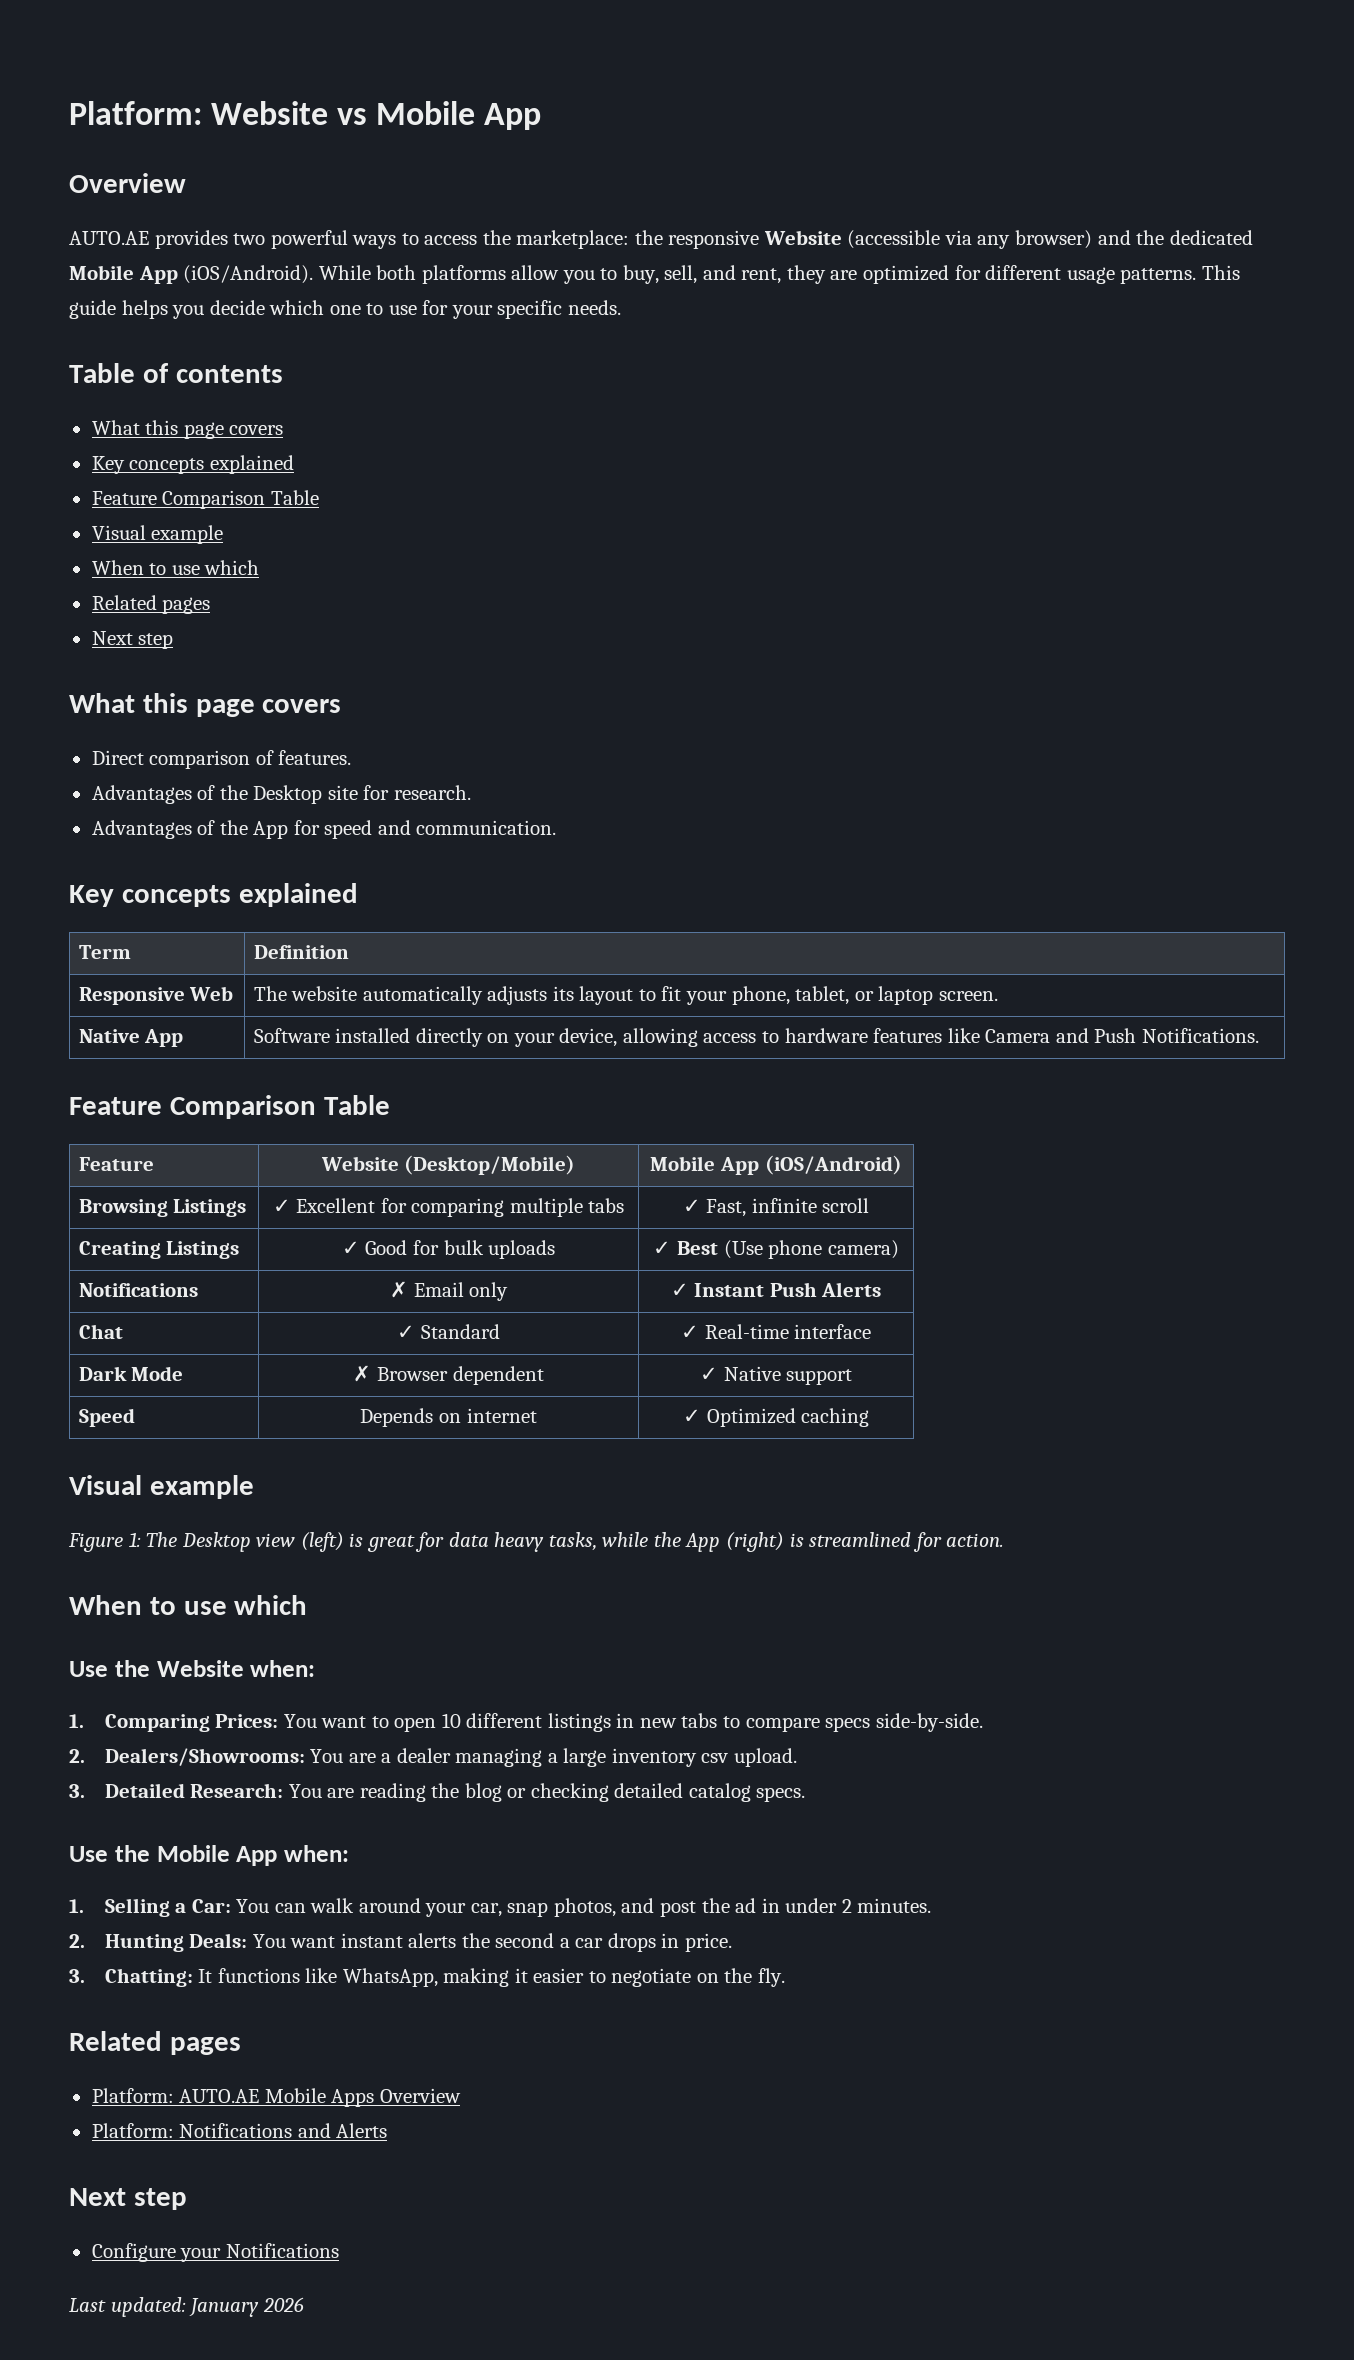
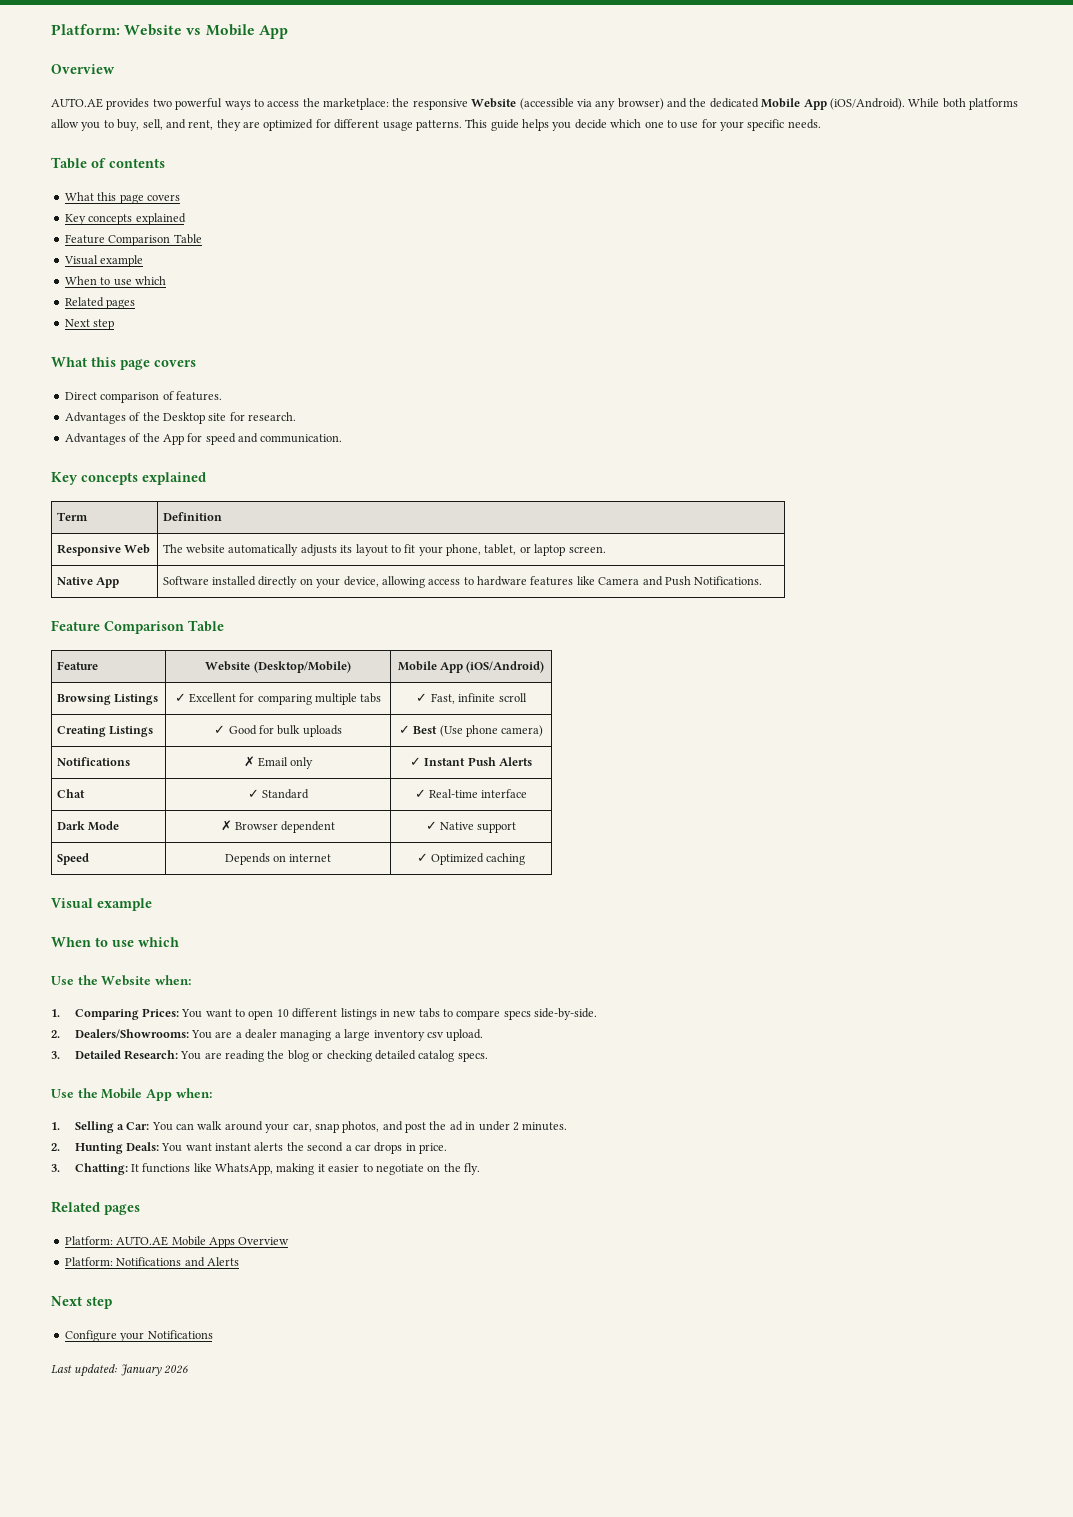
[68,1532,1005,1552] // Figure 1: The Desktop view (left) is great for data heavy tasks, while the App (right) is streamlined for action. -> (152, 904) none

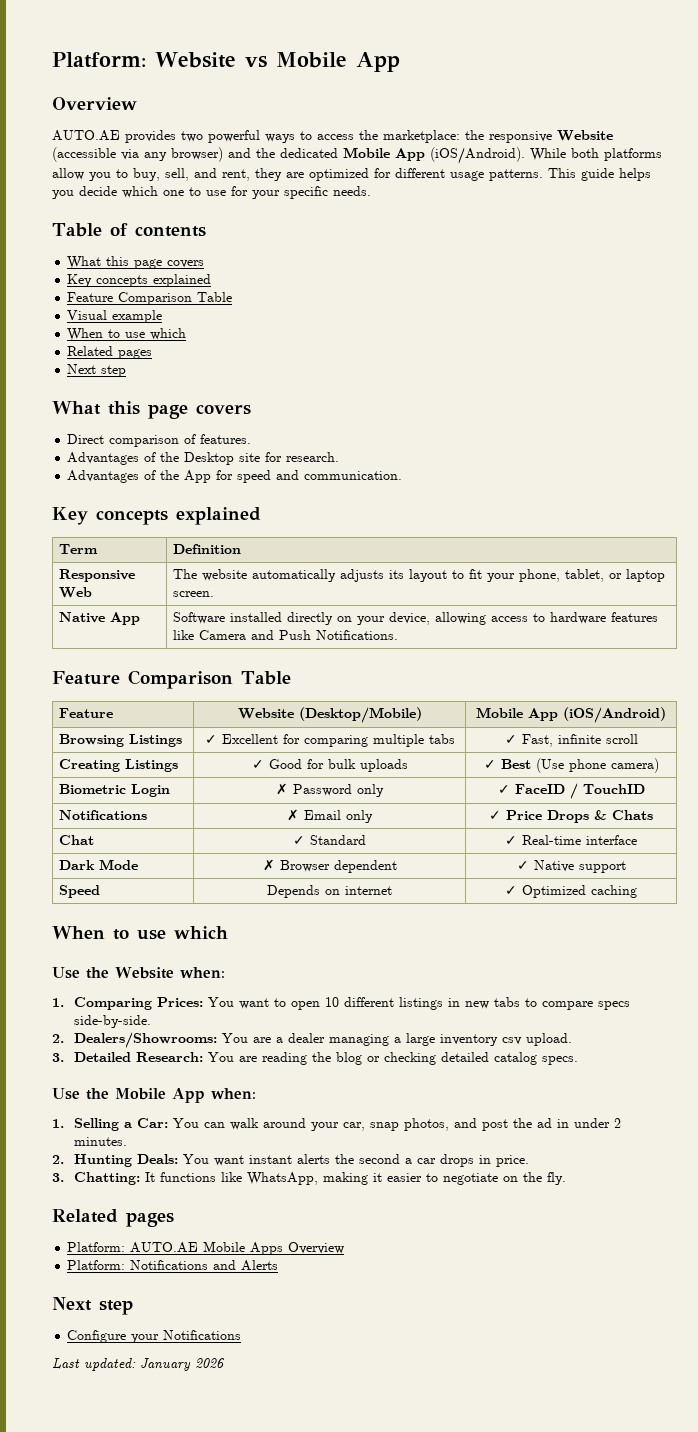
(544, 731) none -> [58,784,170,797] [276,783,384,797] [497,783,645,799] // Biometric Login | ✗ Password only | ✓ FaceID / TouchID
[424,757,533,766] Instant Push Alerts -> [506,810,653,823] Price Drops & Chats
[51,898,152,911] // Visual example -> (637, 891) none

